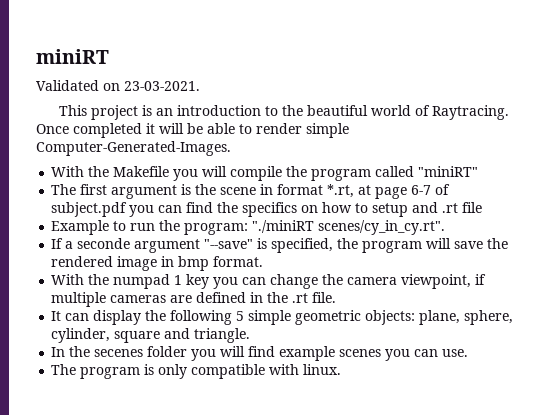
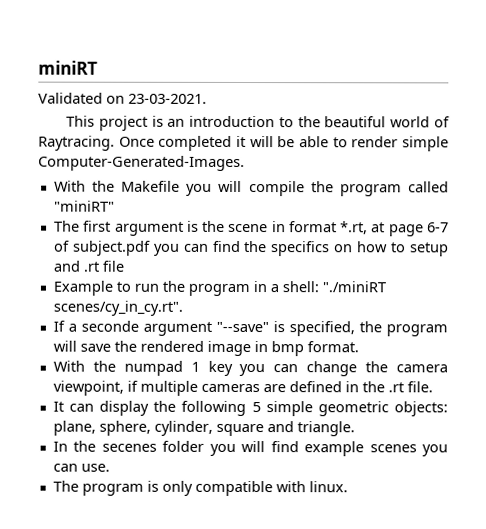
[184,223,249,235] program: -> [187,281,319,297] program in a shell:

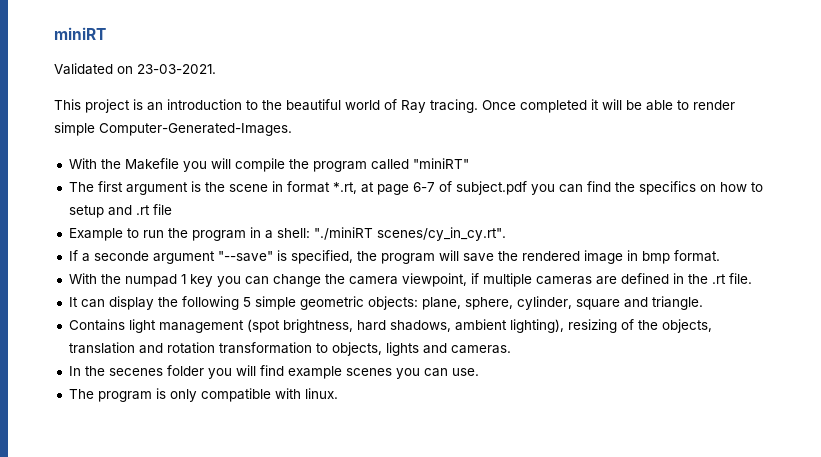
[38,135,115,151] Raytracing. -> [401,99,478,113] Ray tracing.
(355, 429) none -> [68,319,712,333] [68,342,511,356] // Contains light management (spot brightness, hard shadows, ambient lighting), resizing of the objects, translation and rotation transformation to objects, lights and cameras.

